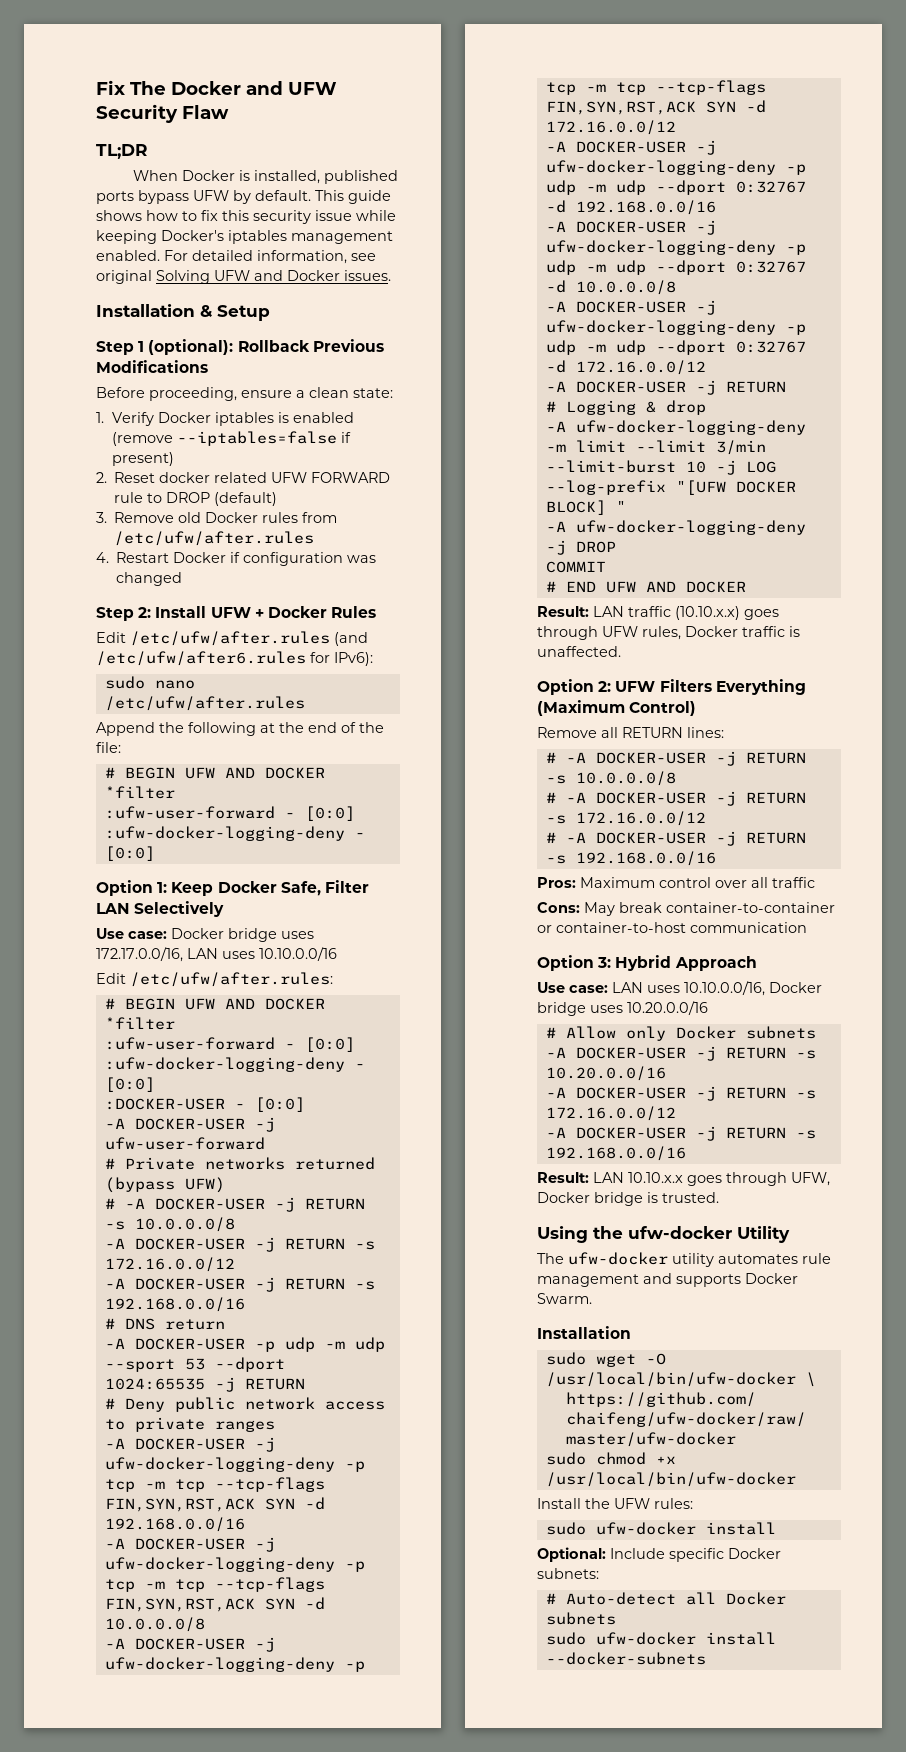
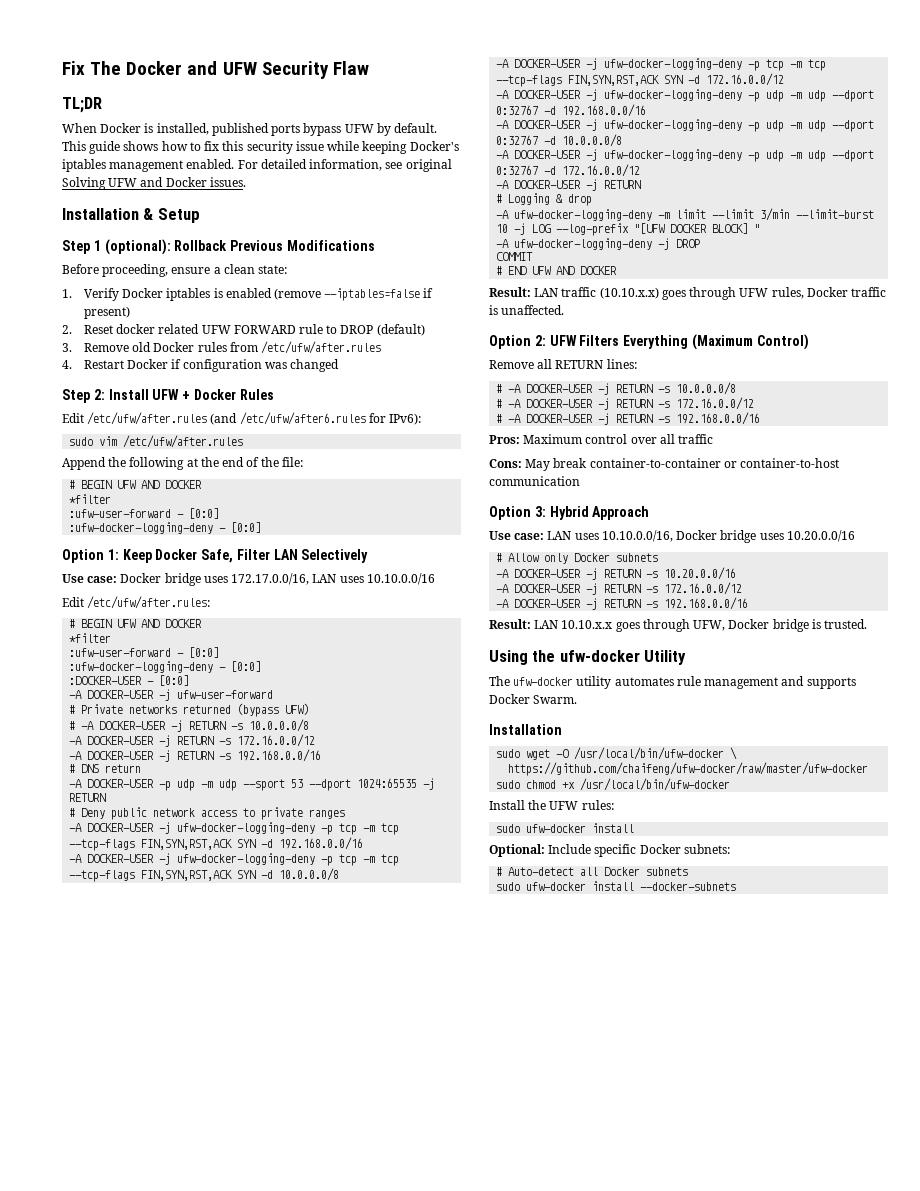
[154,680,195,689] nano -> [99,436,118,446] vim

